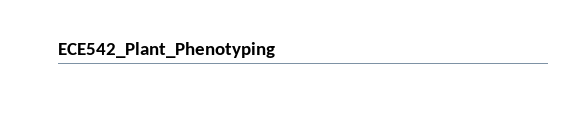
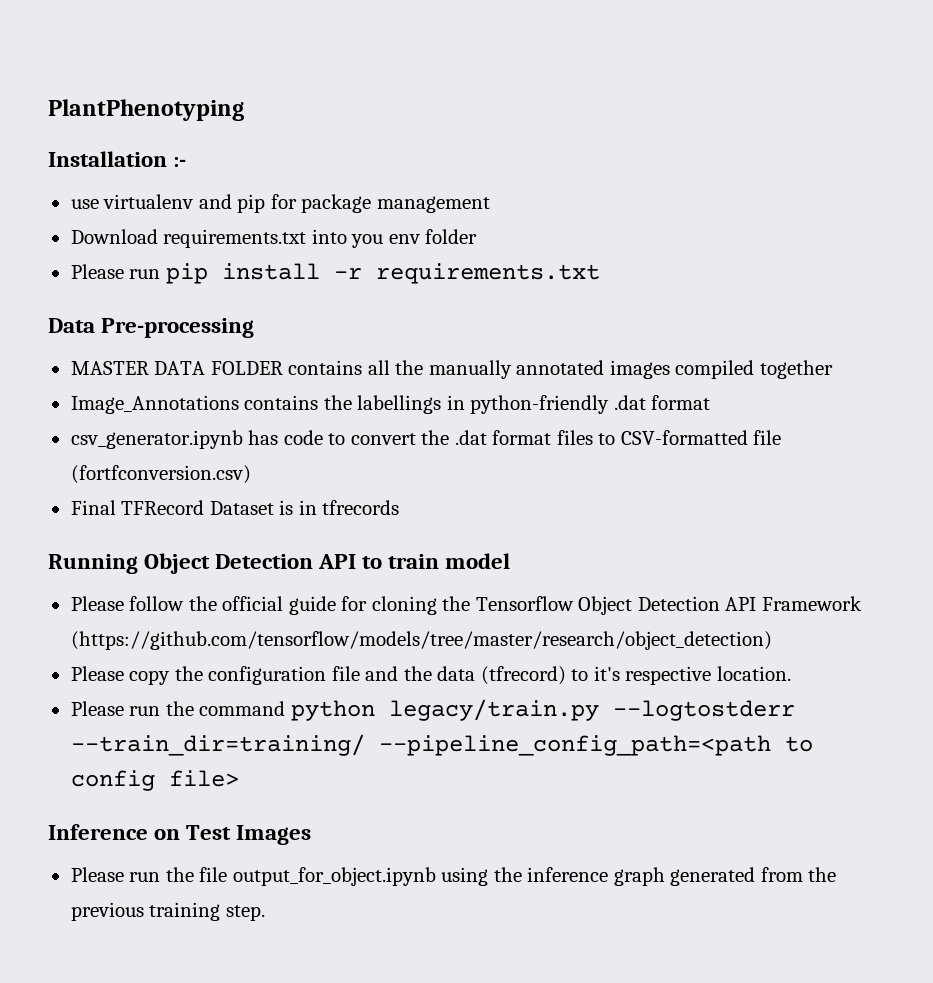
[58,42,275,58] ECE542_Plant_Phenotyping -> [48,99,244,121] [48,151,187,167] [70,194,490,213] [70,229,478,248] [70,263,600,284] [48,318,255,338] [70,360,833,379] [70,395,711,414] [70,430,782,449] [70,465,251,484] [70,500,400,515] [48,553,511,574] [70,596,862,615] [70,631,772,650] [70,666,791,685] [70,699,795,721] [70,734,813,756] [70,770,239,791] [48,824,312,845] [70,867,837,886] [70,902,265,921] PlantPhenotyping // Installation :- // use virtualenv and pip for package management // Download requirements.txt into you env folder // Please run pip install -r requirements.txt // Data Pre-processing // MASTER DATA FOLDER contains all the manually annotated images compiled together // Image_Annotations contains the labellings in python-friendly .dat format // csv_generator.ipynb has code to convert the .dat format files to CSV-formatted file (fortfconversion.csv) // Final TFRecord Dataset is in tfrecords // Running Object Detection API to train model // Please follow the official guide for cloning the Tensorflow Object Detection API Framework (https://github.com/tensorflow/models/tree/master/research/object_detection) // Please copy the configuration file and the data (tfrecord) to it's respective location. // Please run the command python legacy/train.py --logtostderr --train_dir=training/ --pipeline_config_path=<path to config file> // Inference on Test Images // Please run the file output_for_object.ipynb using the inference graph generated from the previous training step.

